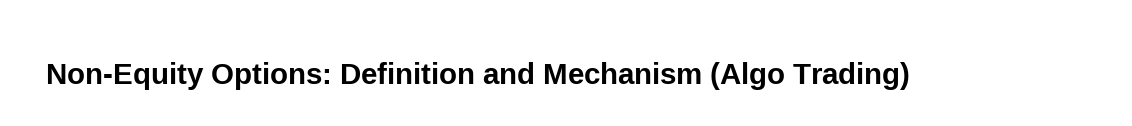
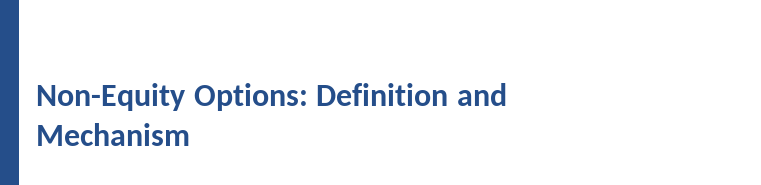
[710,62,910,90] (Algo Trading) -> (190, 134) none

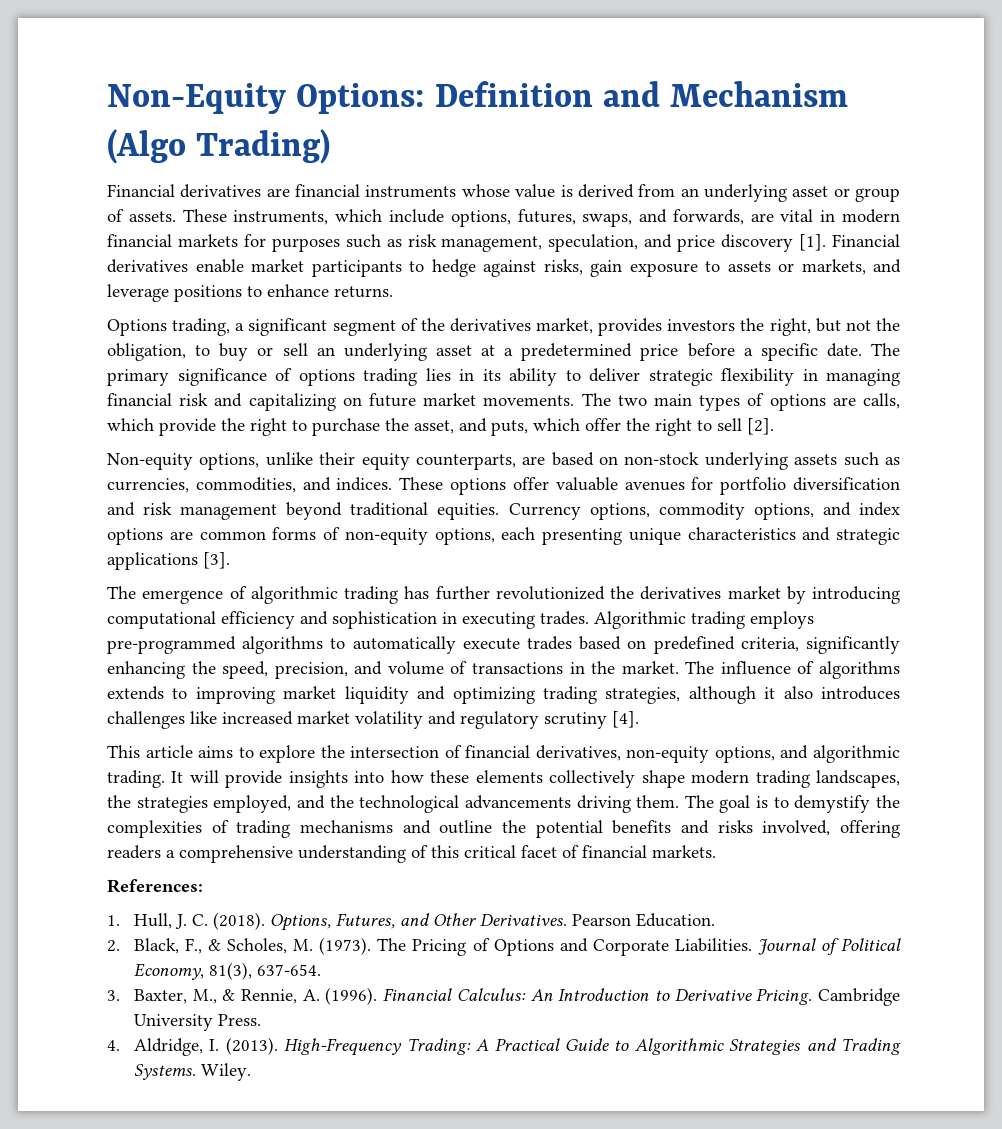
(190, 134) none -> [107,129,331,164] [107,184,901,202] [107,209,901,227] [107,234,900,252] [107,259,901,277] [107,284,393,302] [107,318,900,336] [107,343,900,361] [107,368,900,386] [107,393,901,411] [107,418,774,436] [107,452,900,470] [107,477,901,495] [107,502,900,520] [107,527,900,545] [107,552,230,570] [107,586,900,604] [107,611,814,629] [107,636,901,654] [107,661,900,679] [107,686,900,704] [107,711,639,729] [107,745,901,763] [107,770,900,788] [107,795,900,813] [107,820,900,838] [107,845,716,863] [107,879,203,893] [107,912,716,931] [107,937,901,956] [134,962,322,980] [107,987,900,1006] [134,1014,262,1031] [107,1037,901,1056] [134,1063,252,1081] (Algo Trading) // Financial derivatives are financial instruments whose value is derived from an underlying asset or group of assets. These instruments, which include options, futures, swaps, and forwards, are vital in modern financial markets for purposes such as risk management, speculation, and price discovery [1]. Financial derivatives enable market participants to hedge against risks, gain exposure to assets or markets, and leverage positions to enhance returns. // Options trading, a significant segment of the derivatives market, provides investors the right, but not the obligation, to buy or sell an underlying asset at a predetermined price before a specific date. The primary significance of options trading lies in its ability to deliver strategic flexibility in managing financial risk and capitalizing on future market movements. The two main types of options are calls, which provide the right to purchase the asset, and puts, which offer the right to sell [2]. // Non-equity options, unlike their equity counterparts, are based on non-stock underlying assets such as currencies, commodities, and indices. These options offer valuable avenues for portfolio diversification and risk management beyond traditional equities. Currency options, commodity options, and index options are common forms of non-equity options, each presenting unique characteristics and strategic applications [3]. // The emergence of algorithmic trading has further revolutionized the derivatives market by introducing computational efficiency and sophistication in executing trades. Algorithmic trading employs pre-programmed algorithms to automatically execute trades based on predefined criteria, significantly enhancing the speed, precision, and volume of transactions in the market. The influence of algorithms extends to improving market liquidity and optimizing trading strategies, although it also introduces challenges like increased market volatility and regulatory scrutiny [4]. // This article aims to explore the intersection of financial derivatives, non-equity options, and algorithmic trading. It will provide insights into how these elements collectively shape modern trading landscapes, the strategies employed, and the technological advancements driving them. The goal is to demystify the complexities of trading mechanisms and outline the potential benefits and risks involved, offering readers a comprehensive understanding of this critical facet of financial markets. // References: // 1. Hull, J. C. (2018). Options, Futures, and Other Derivatives. Pearson Education. // 2. Black, F., & Scholes, M. (1973). The Pricing of Options and Corporate Liabilities. Journal of Political Economy, 81(3), 637-654. // 3. Baxter, M., & Rennie, A. (1996). Financial Calculus: An Introduction to Derivative Pricing. Cambridge University Press. // 4. Aldridge, I. (2013). High-Frequency Trading: A Practical Guide to Algorithmic Strategies and Trading Systems. Wiley.

